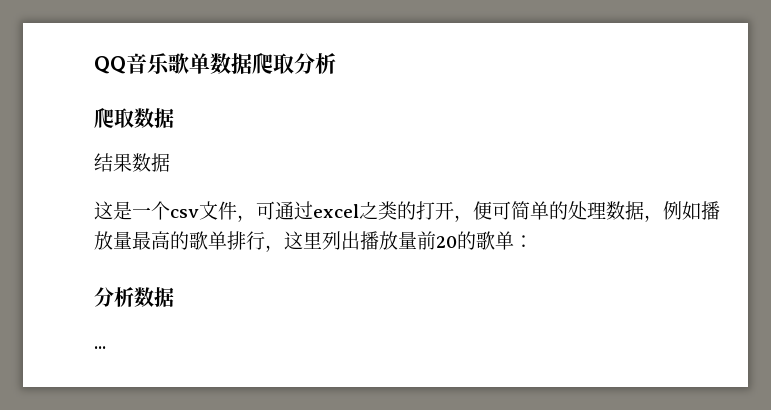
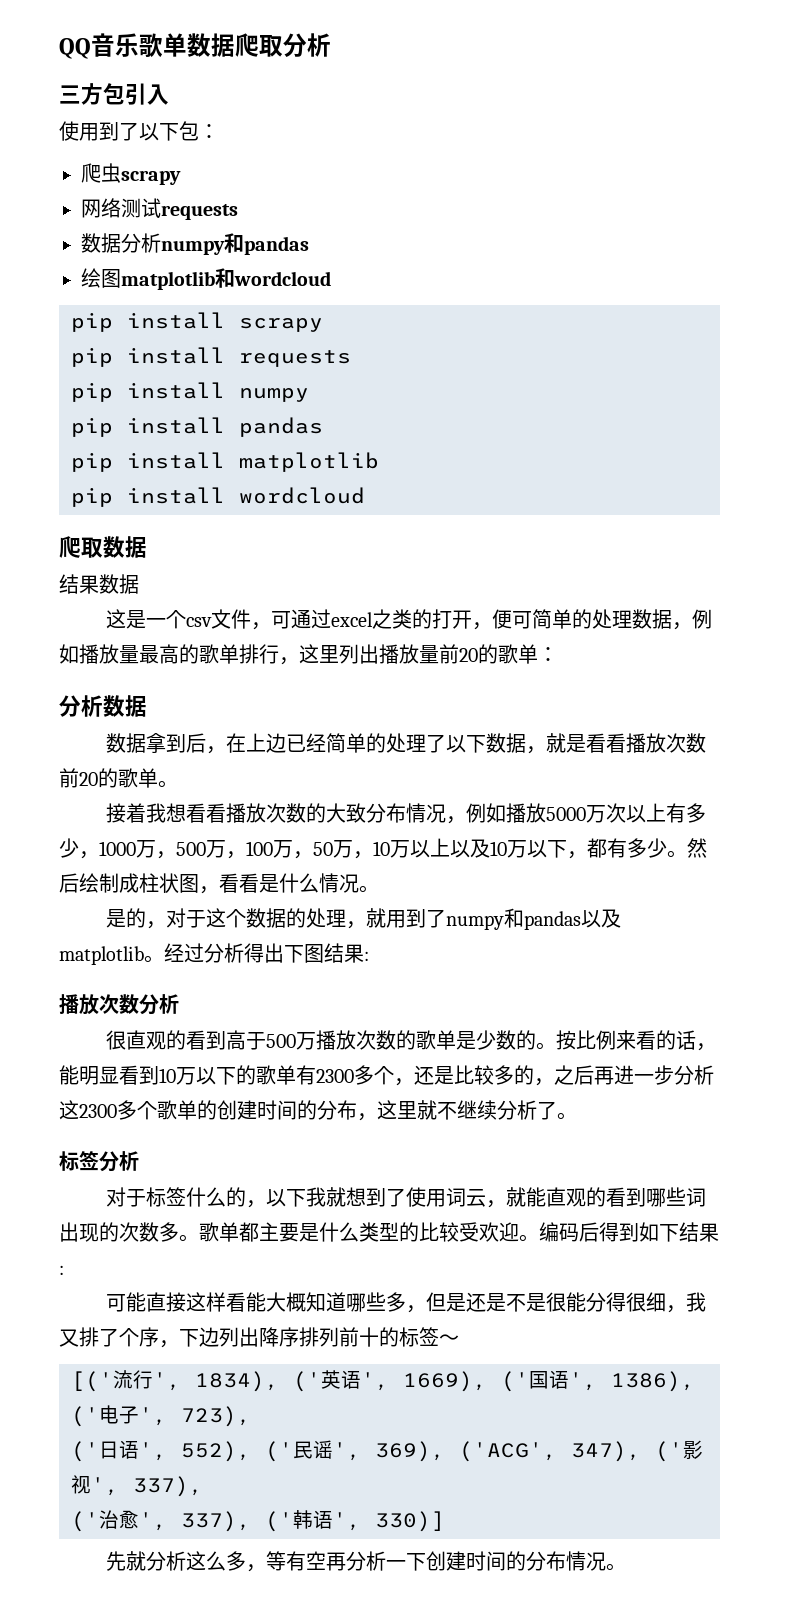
(336, 63) none -> [59,83,169,105] [59,121,219,141] [81,163,181,185] [81,198,238,220] [81,233,309,255] [81,268,331,290] [71,312,323,332] [71,347,351,367] [71,382,309,402] [71,417,323,437] [71,452,379,472] [71,487,365,507] // 三方包引入 // 使用到了以下包： // 爬虫scrapy // 网络测试requests // 数据分析numpy和pandas // 绘图matplotlib和wordcloud // pip install scrapy // pip install requests // pip install numpy // pip install pandas // pip install matplotlib // pip install wordcloud
[94,346,106,349] ... -> [106,733,707,754] [59,768,178,788] [106,803,707,824] [59,838,707,859] [59,873,379,894] [106,908,622,930] [59,943,369,965] [59,994,179,1015] [106,1030,717,1051] [59,1065,714,1086] [59,1100,577,1121] [59,1151,139,1172] [106,1187,707,1208] [59,1222,719,1242] [59,1265,64,1275] [106,1292,707,1313] [59,1327,459,1348] [71,1370,695,1392] [71,1405,251,1427] [71,1440,703,1462] [71,1475,203,1497] [71,1510,445,1532] [106,1551,627,1572] 数据拿到后，在上边已经简单的处理了以下数据，就是看看播放次数前20的歌单。 // 接着我想看看播放次数的大致分布情况，例如播放5000万次以上有多少，1000万，500万，100万，50万，10万以上以及10万以下，都有多少。然后绘制成柱状图，看看是什么情况。 // 是的，对于这个数据的处理，就用到了numpy和pandas以及matplotlib。经过分析得出下图结果: // 播放次数分析 // 很直观的看到高于500万播放次数的歌单是少数的。按比例来看的话，能明显看到10万以下的歌单有2300多个，还是比较多的，之后再进一步分析这2300多个歌单的创建时间的分布，这里就不继续分析了。 // 标签分析 // 对于标签什么的，以下我就想到了使用词云，就能直观的看到哪些词出现的次数多。歌单都主要是什么类型的比较受欢迎。编码后得到如下结果: // 可能直接这样看能大概知道哪些多，但是还是不是很能分得很细，我又排了个序，下边列出降序排列前十的标签～ // [('流行', 1834), ('英语', 1669), ('国语', 1386), ('电子', 723), // ('日语', 552), ('民谣', 369), ('ACG', 347), ('影视', 337), // ('治愈', 337), ('韩语', 330)] // 先就分析这么多，等有空再分析一下创建时间的分布情况。

